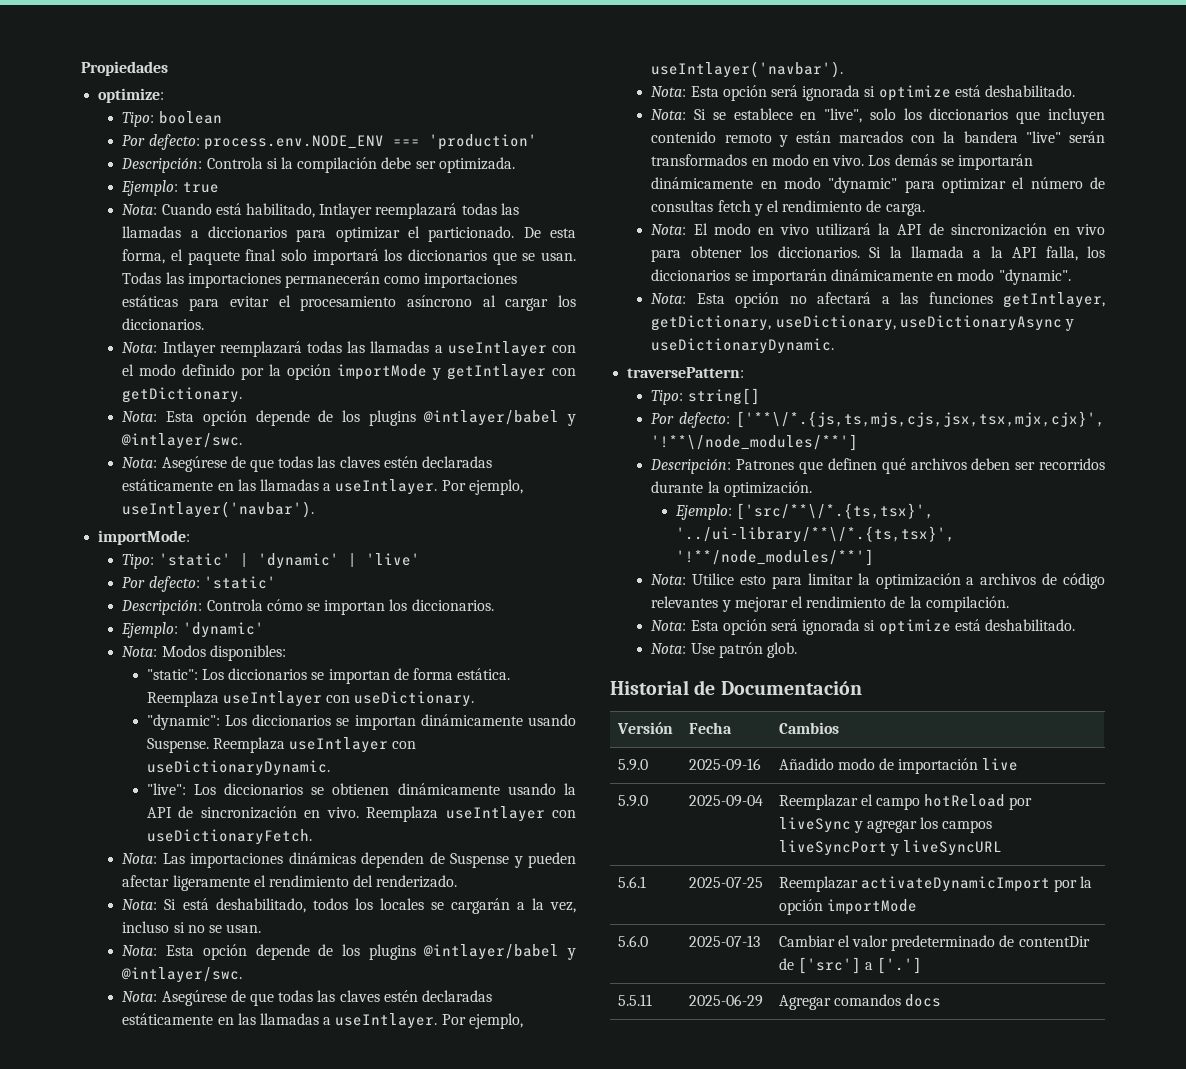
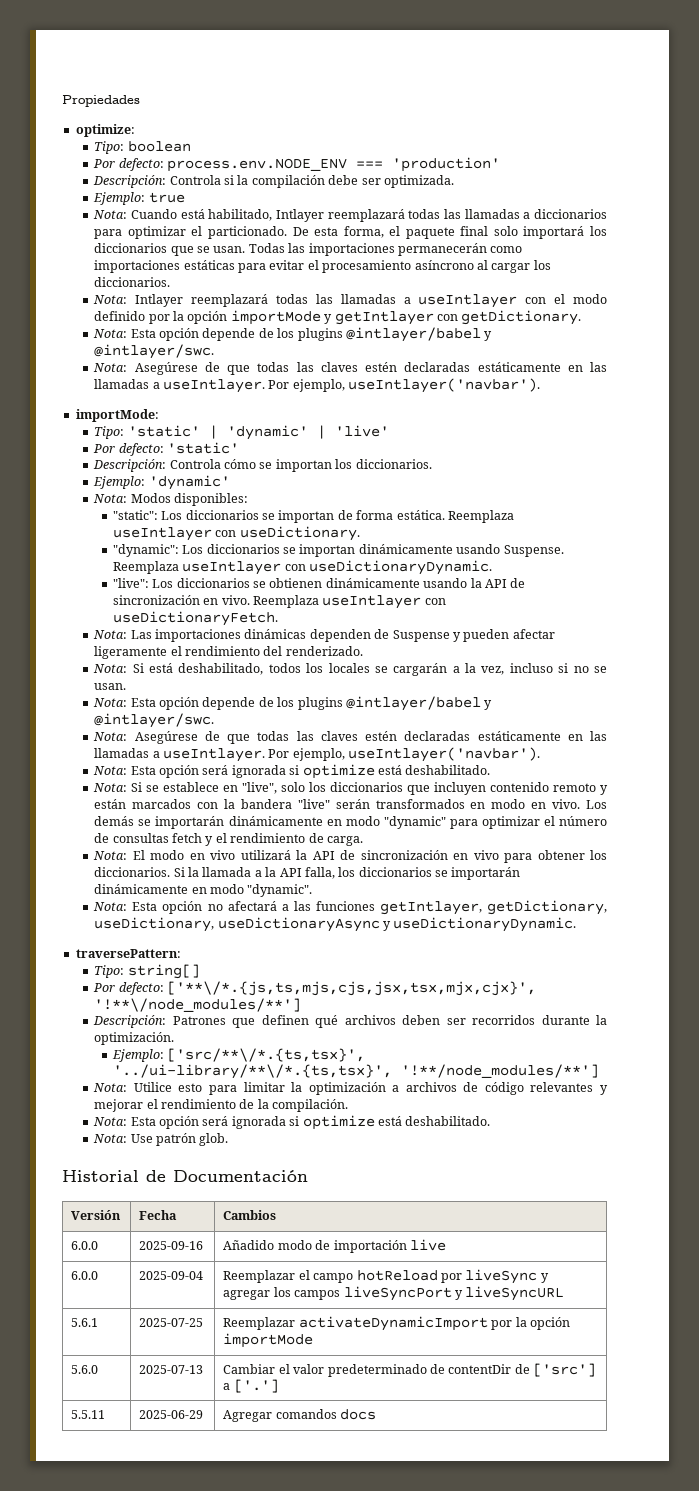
[617,759,648,771] 5.9.0 -> [71,1241,99,1250] 6.0.0
[617,795,648,807] 5.9.0 -> [71,1271,99,1280] 6.0.0

